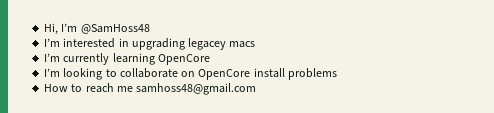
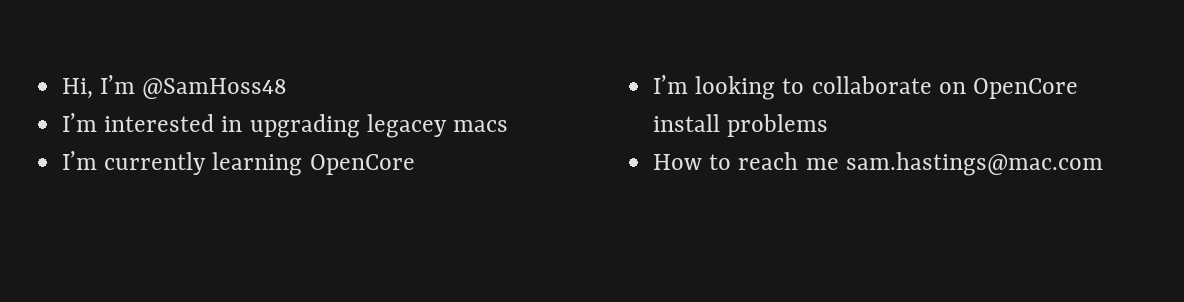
[136,83,257,95] samhoss48@gmail.com -> [845,152,1103,176] sam.hastings@mac.com

